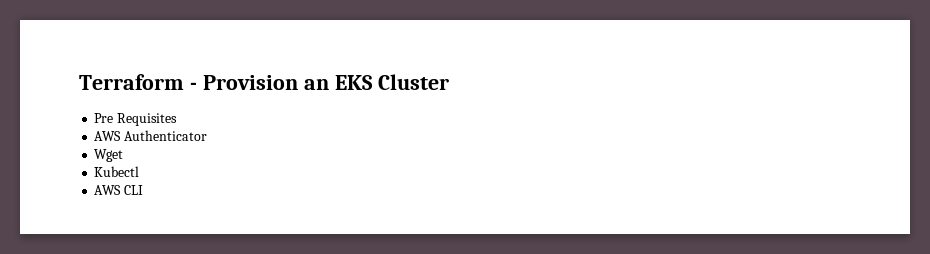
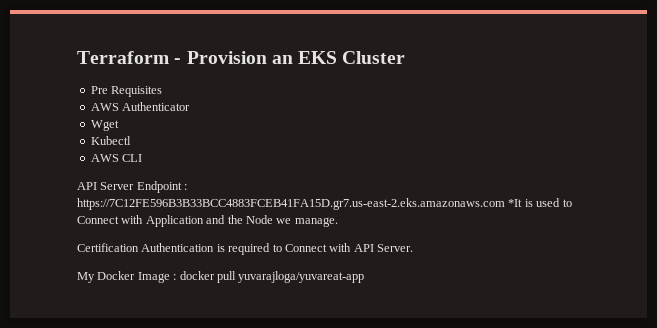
(144, 190) none -> [77,181,188,193] [77,198,572,210] [77,215,338,227] [77,243,413,255] [77,271,365,283] // API Server Endpoint : https://7C12FE596B3B33BCC4883FCEB41FA15D.gr7.us-east-2.eks.amazonaws.com *It is used to Connect with Application and the Node we manage. // Certification Authentication is required to Connect with API Server. // My Docker Image : docker pull yuvarajloga/yuvareat-app

